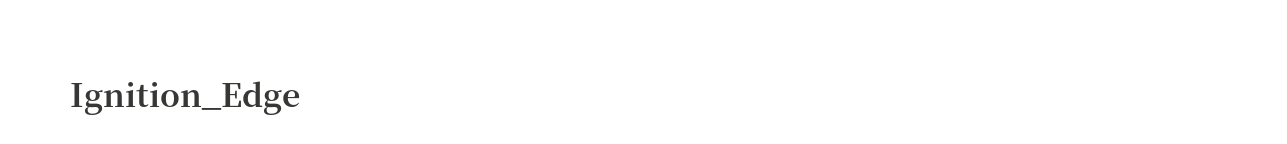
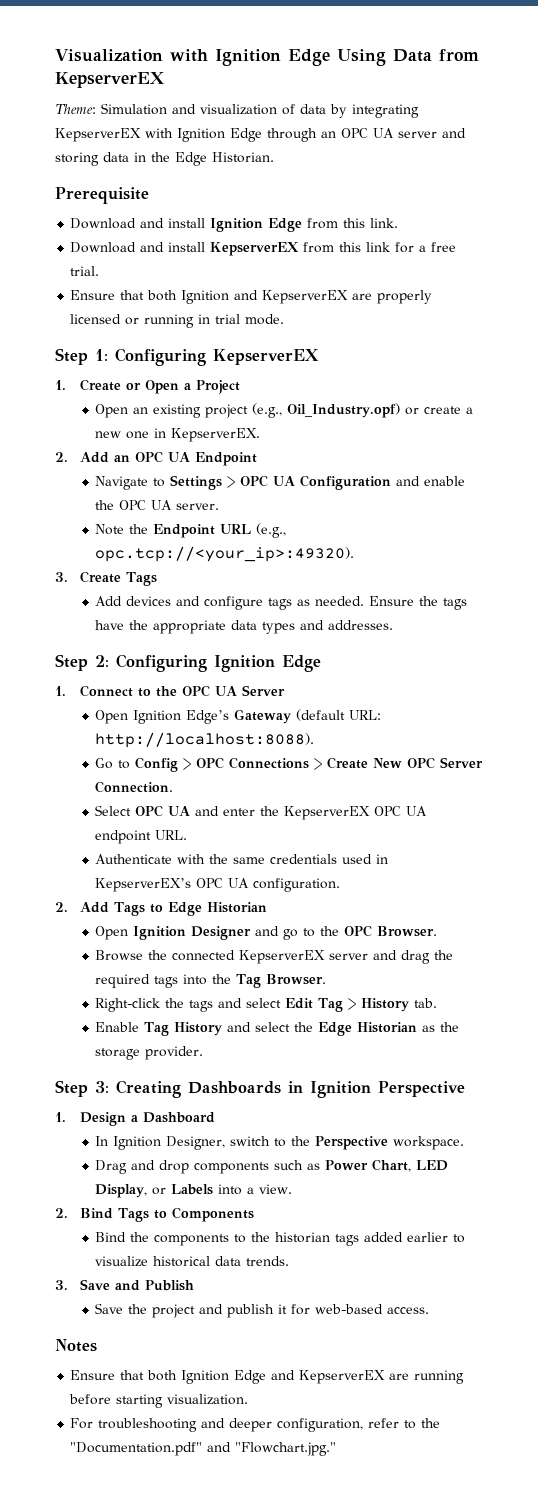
[70,81,300,115] Ignition_Edge -> [55,49,479,66] [55,72,165,88] [55,103,419,118] [55,128,466,142] [55,152,274,166] [55,187,149,204] [70,218,399,232] [70,242,457,256] [70,266,100,276] [70,290,433,304] [70,314,285,328] [55,348,319,366] [55,379,240,394] [95,403,474,418] [95,428,261,442] [55,451,257,466] [95,475,466,490] [95,500,220,510] [95,523,287,538] [95,546,355,562] [55,571,157,586] [95,596,468,610] [95,620,394,634] [55,654,321,672] [55,685,285,697] [95,709,382,724] [95,732,315,748] [95,757,484,772] [95,781,174,793] [95,805,428,820] [95,830,188,844] [95,854,389,864] [95,878,341,892] [55,902,267,916] [95,925,438,940] [95,950,454,964] [95,974,327,988] [95,998,438,1012] [95,1022,460,1036] [95,1046,204,1060] [55,1080,465,1098] [55,1112,215,1126] [95,1136,465,1150] [95,1159,449,1174] [95,1184,293,1198] [55,1207,254,1222] [95,1232,466,1246] [95,1256,290,1267] [55,1279,194,1291] [95,1303,430,1318] [55,1339,97,1352] [70,1370,465,1384] [69,1394,249,1408] [70,1418,441,1432] [70,1442,337,1456] Visualization with Ignition Edge Using Data from KepserverEX // Theme: Simulation and visualization of data by integrating KepserverEX with Ignition Edge through an OPC UA server and storing data in the Edge Historian. // Prerequisite // Download and install Ignition Edge from this link. // Download and install KepserverEX from this link for a free trial. // Ensure that both Ignition and KepserverEX are properly licensed or running in trial mode. // Step 1: Configuring KepserverEX // 1. Create or Open a Project // Open an existing project (e.g., Oil_Industry.opf) or create a new one in KepserverEX. // 2. Add an OPC UA Endpoint // Navigate to Settings > OPC UA Configuration and enable the OPC UA server. // Note the Endpoint URL (e.g., opc.tcp://<your_ip>:49320). // 3. Create Tags // Add devices and configure tags as needed. Ensure the tags have the appropriate data types and addresses. // Step 2: Configuring Ignition Edge // 1. Connect to the OPC UA Server // Open Ignition Edge’s Gateway (default URL: http://localhost:8088). // Go to Config > OPC Connections > Create New OPC Server Connection. // Select OPC UA and enter the KepserverEX OPC UA endpoint URL. // Authenticate with the same credentials used in KepserverEX’s OPC UA configuration. // 2. Add Tags to Edge Historian // Open Ignition Designer and go to the OPC Browser. // Browse the connected KepserverEX server and drag the required tags into the Tag Browser. // Right-click the tags and select Edit Tag > History tab. // Enable Tag History and select the Edge Historian as the storage provider. // Step 3: Creating Dashboards in Ignition Perspective // 1. Design a Dashboard // In Ignition Designer, switch to the Perspective workspace. // Drag and drop components such as Power Chart, LED Display, or Labels into a view. // 2. Bind Tags to Components // Bind the components to the historian tags added earlier to visualize historical data trends. // 3. Save and Publish // Save the project and publish it for web-based access. // Notes // Ensure that both Ignition Edge and KepserverEX are running before starting visualization. // For troubleshooting and deeper configuration, refer to the "Documentation.pdf" and "Flowchart.jpg."

